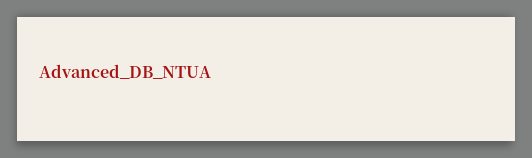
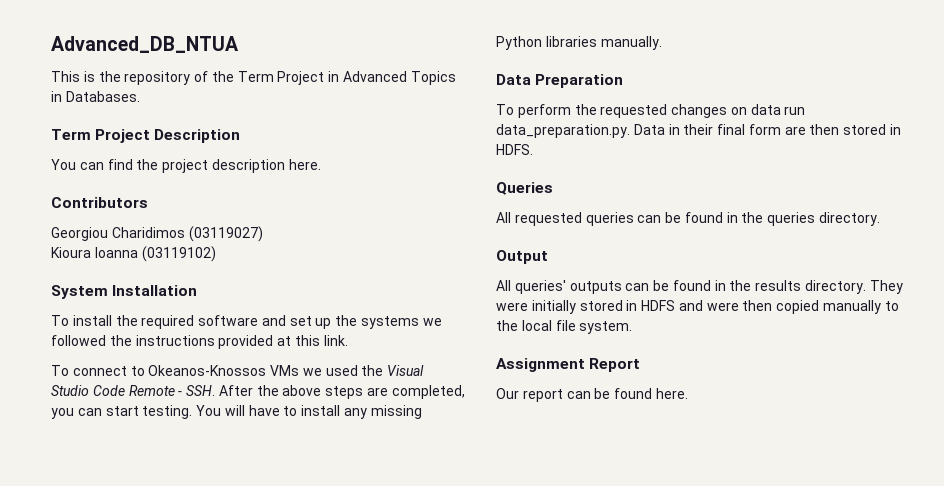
(211, 71) none -> [51,71,456,85] [51,91,140,102] [51,129,241,143] [51,159,321,173] [51,197,148,208] [51,226,263,242] [51,246,216,262] [51,285,198,299] [51,315,442,329] [51,335,348,349] [51,365,425,376] [51,385,465,399] [51,405,422,419] [496,36,662,50] [496,74,624,88] [496,104,806,118] [496,124,902,138] [496,144,533,155] [496,182,553,195] [496,212,881,226] [496,250,548,264] [496,280,903,294] [496,300,899,314] [496,320,633,334] [496,358,641,372] [496,388,688,402] // This is the repository of the Term Project in Advanced Topics in Databases. // Term Project Description // You can find the project description here. // Contributors // Georgiou Charidimos (03119027) // Kioura Ioanna (03119102) // System Installation // To install the required software and set up the systems we followed the instructions provided at this link. // To connect to Okeanos-Knossos VMs we used the Visual Studio Code Remote - SSH. After the above steps are completed, you can start testing. You will have to install any missing Python libraries manually. // Data Preparation // To perform the requested changes on data run data_preparation.py. Data in their final form are then stored in HDFS. // Queries // All requested queries can be found in the queries directory. // Output // All queries' outputs can be found in the results directory. They were initially stored in HDFS and were then copied manually to the local file system. // Assignment Report // Our report can be found here.

